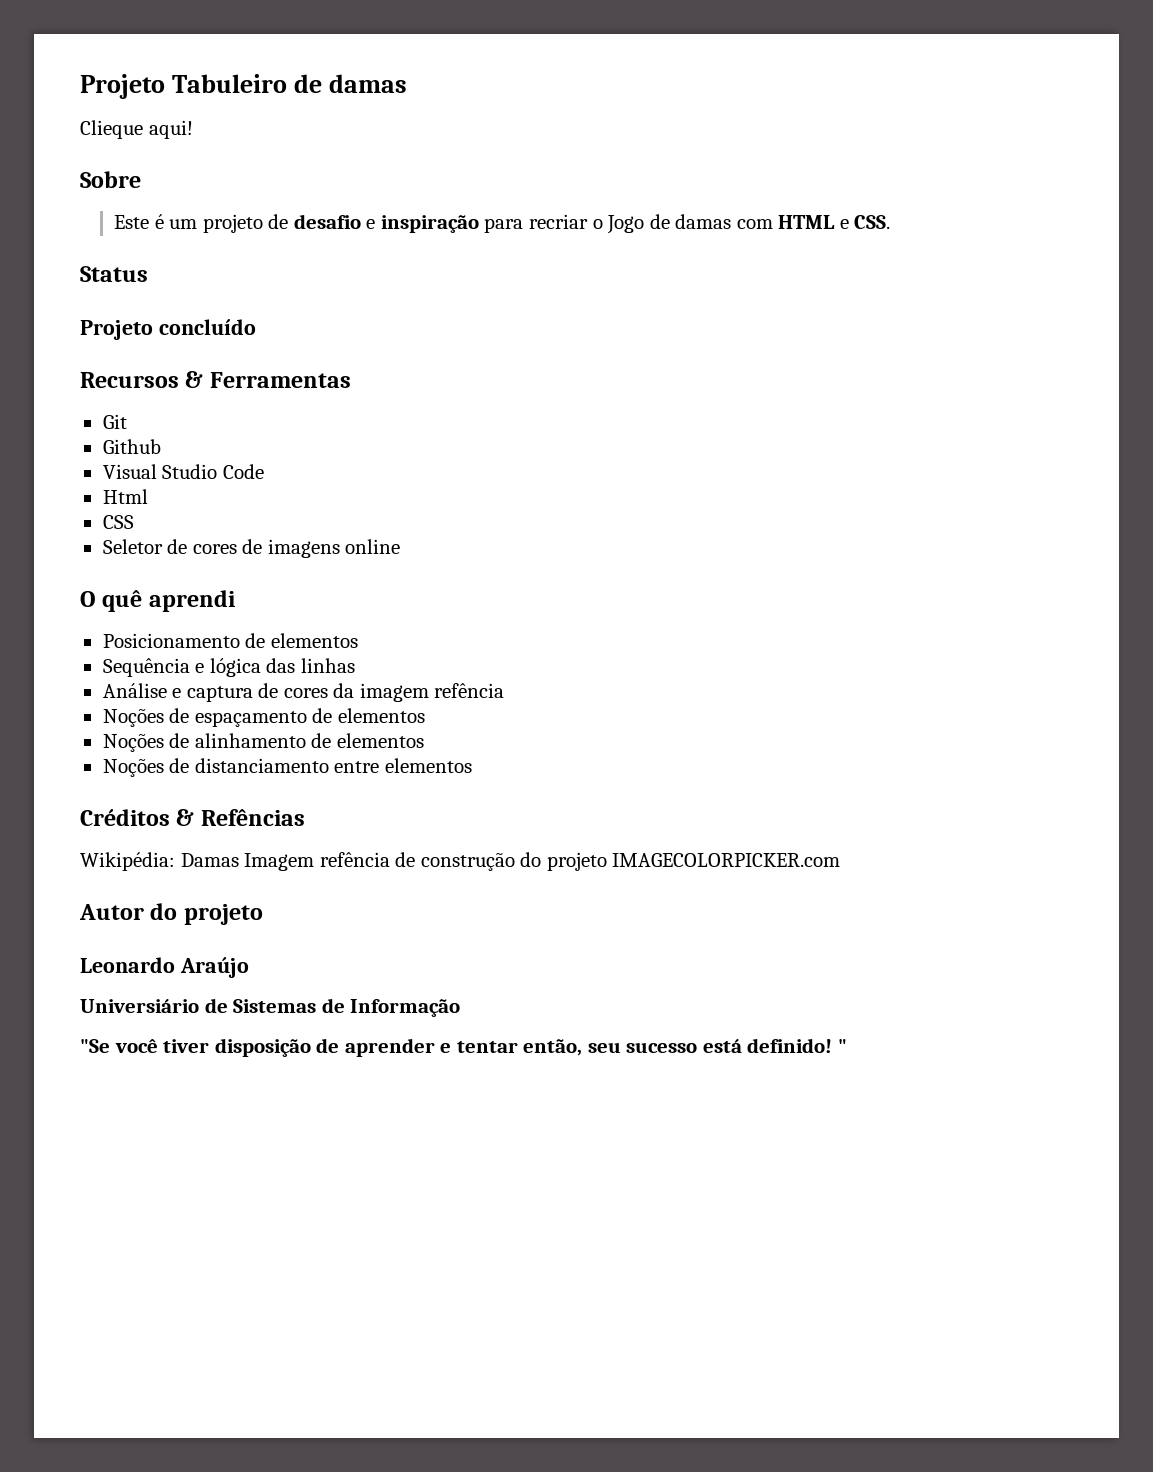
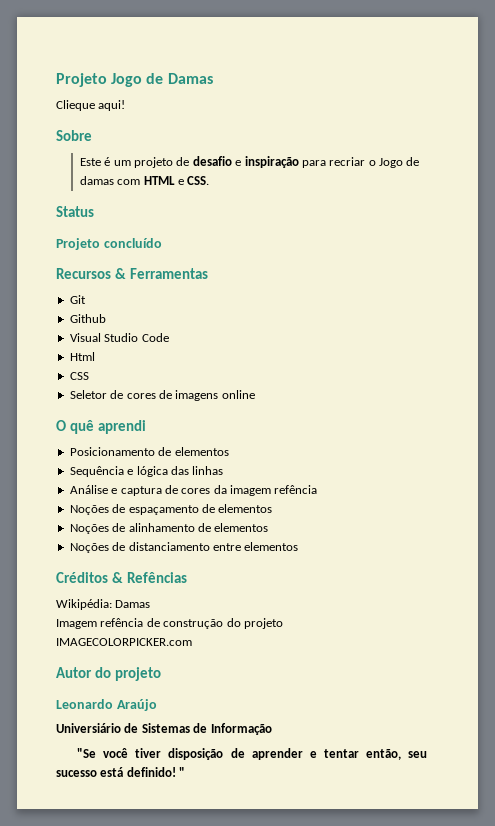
[80,74,408,99] Projeto Tabuleiro de damas -> [56,73,213,87] Projeto Jogo de Damas
(239, 860) none -> (151, 604) //
(607, 861) none -> (283, 623) //

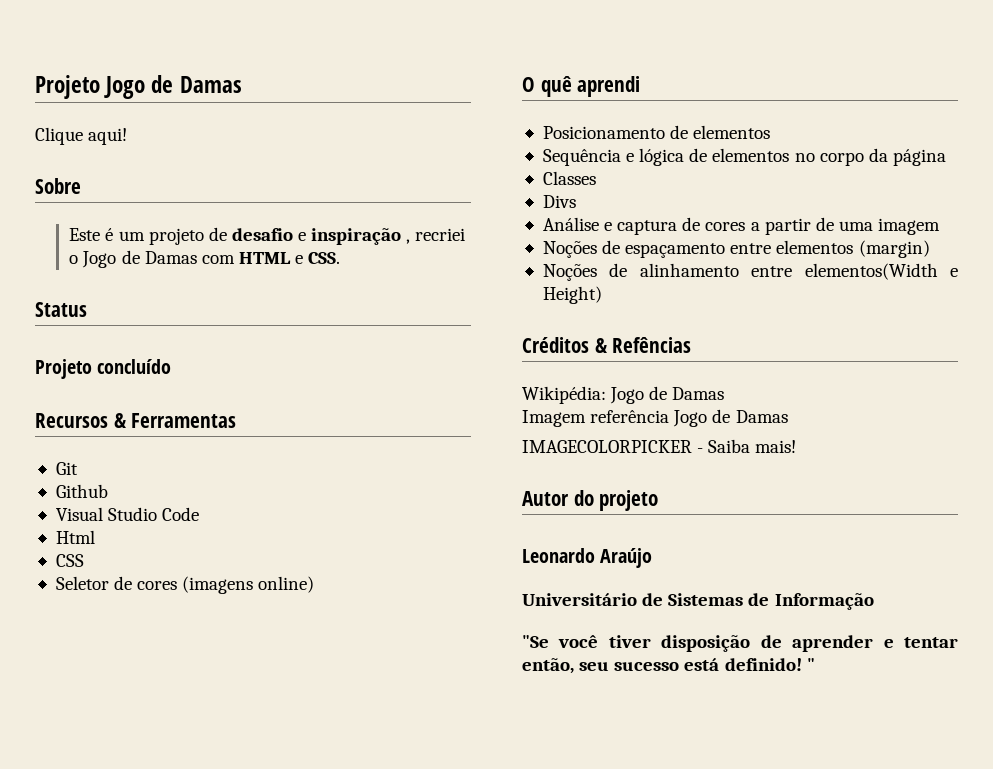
[56,100,95,111] Clieque -> [35,127,83,145] Clique
[301,157,366,168] para recriar -> [406,228,466,244] , recriei
[79,176,114,185] damas -> [144,251,197,264] Damas
[158,390,255,401] de imagens online -> [182,576,315,594] (imagens online)
[170,466,224,475] das linhas -> [689,148,946,166] [542,171,596,185] [542,195,576,208] de elementos no corpo da página // Classes // Divs
[213,485,227,494] da -> [750,217,873,235] a partir de uma
[274,485,318,494] refência -> (941, 226) none
[201,504,273,513] de elementos -> [730,240,930,258] entre elementos (margin)
[197,523,269,532] [69,542,299,553] de elementos // Noções de distanciamento entre elementos -> [751,263,959,280] [542,286,602,304] entre elementos(Width e Height)
(112, 604) none -> [610,386,668,404] Jogo de
[100,618,283,629] [56,638,192,646] refência de construção do projeto // IMAGECOLORPICKER.com -> [590,409,788,427] [522,439,797,453] referência Jogo de Damas // IMAGECOLORPICKER - Saiba mais!
[56,723,121,733] Universiário -> [522,593,637,606] Universitário

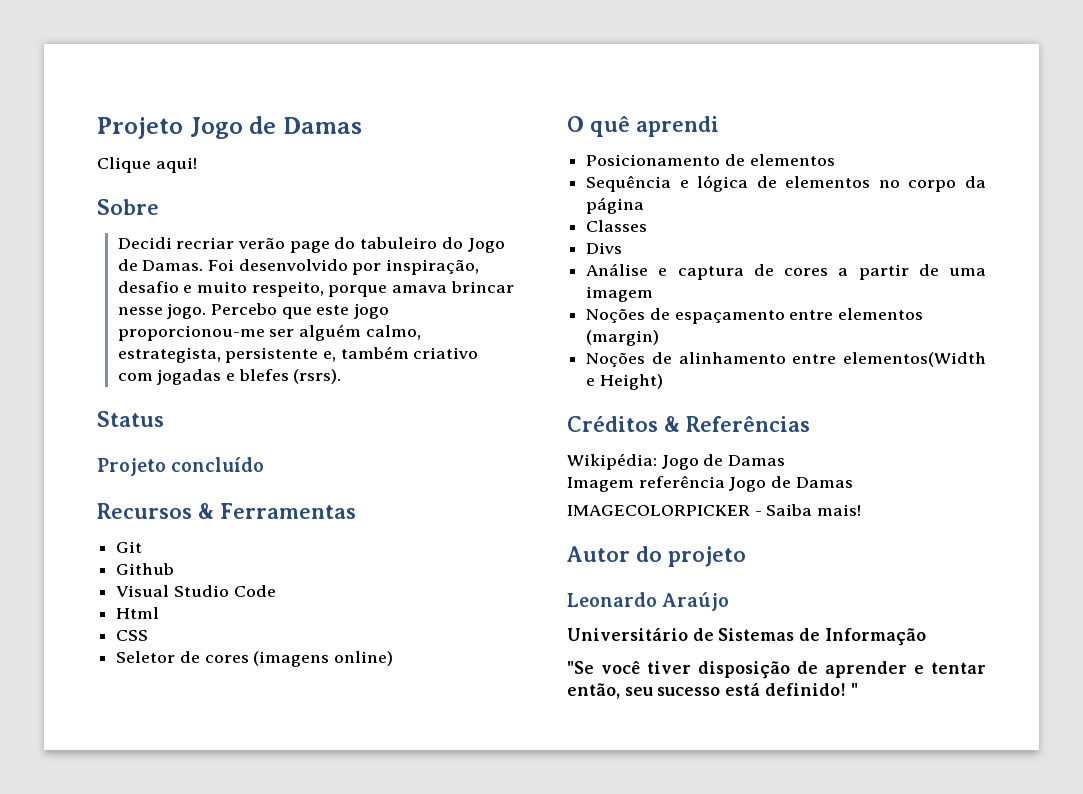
[69,227,466,245] [69,250,341,268] Este é um projeto de desafio e inspiração , recriei o Jogo de Damas com HTML e CSS. -> [117,237,505,253] [117,259,480,275] [117,281,514,297] [117,303,390,319] [117,324,421,341] [117,346,479,363] [117,369,342,385] Decidi recriar verão page do tabuleiro do Jogo de Damas. Foi desenvolvido por inspiração, desafio e muito respeito, porque amava brincar nesse jogo. Percebo que este jogo proporcionou-me ser alguém calmo, estrategista, persistente e, também criativo com jogadas e blefes (rsrs).
[612,337,692,353] Refências -> [686,416,810,432] Referências

